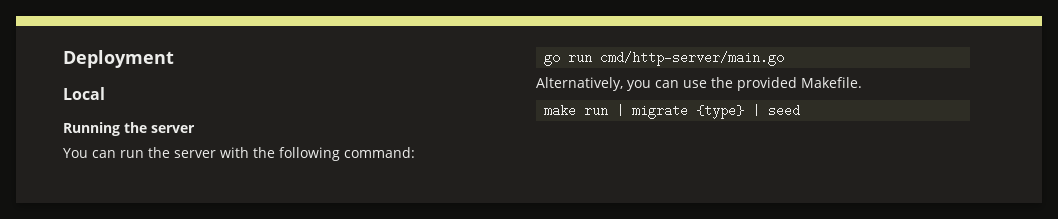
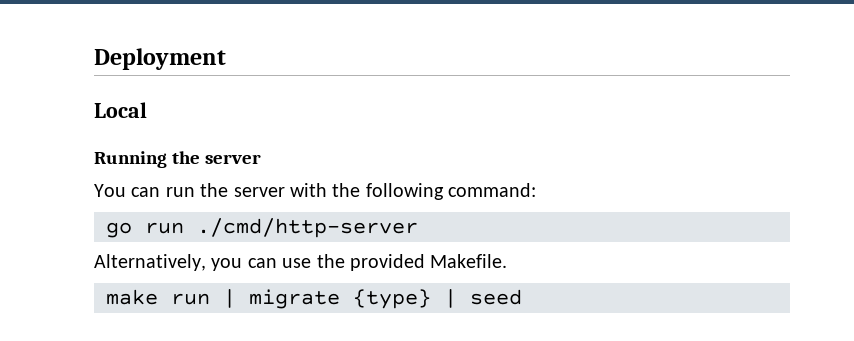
[600,51,785,66] cmd/http-server/main.go -> [197,218,418,238] ./cmd/http-server

